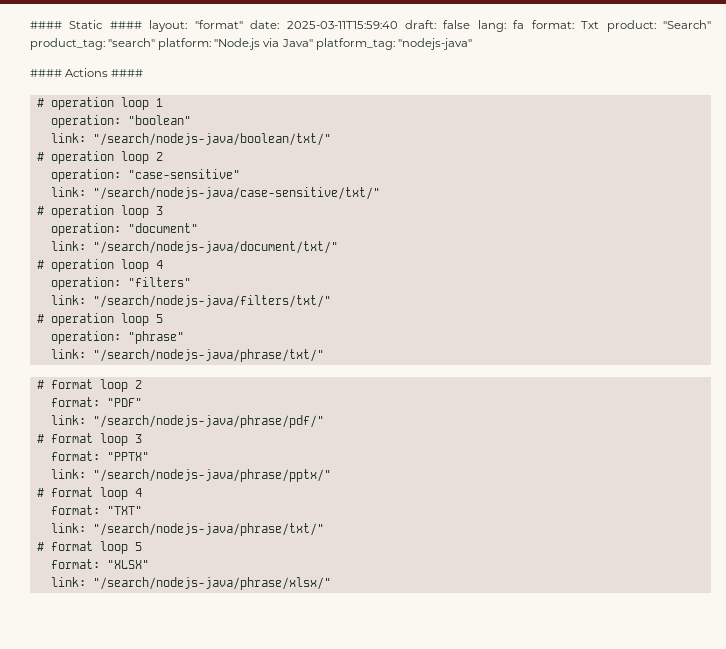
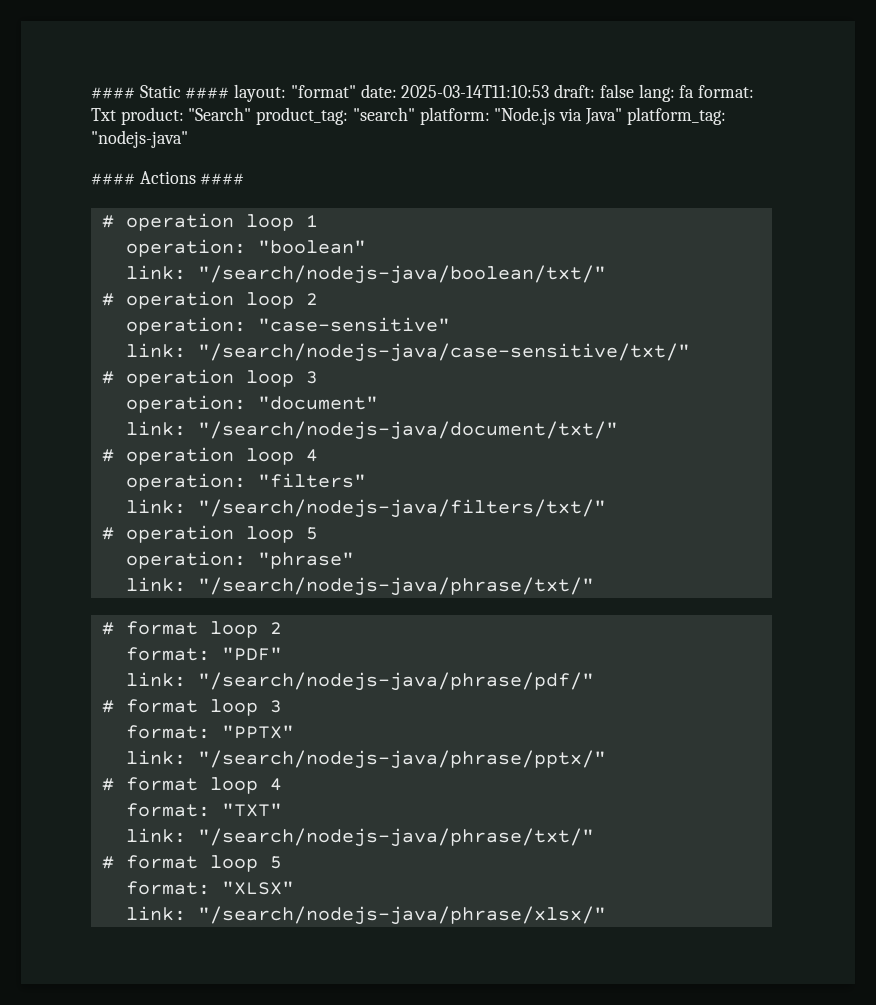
[286,21,398,29] 2025-03-11T15:59:40 -> [401,85,550,98] 2025-03-14T11:10:53

